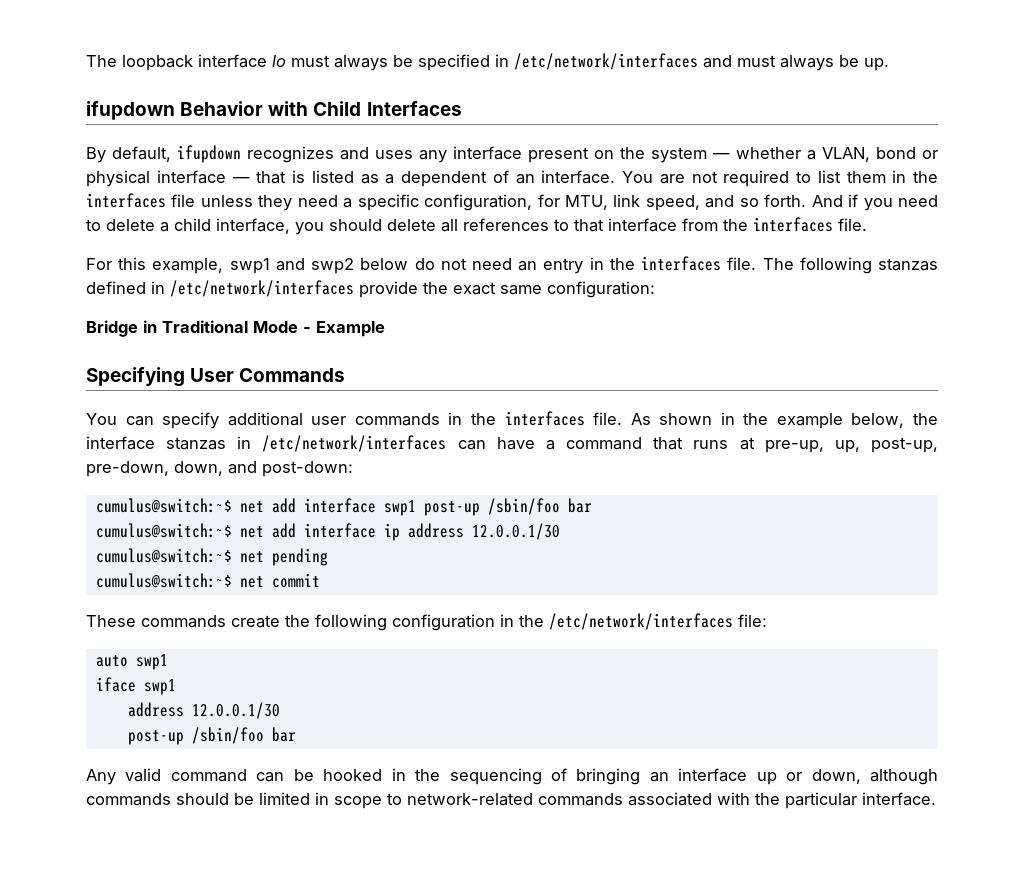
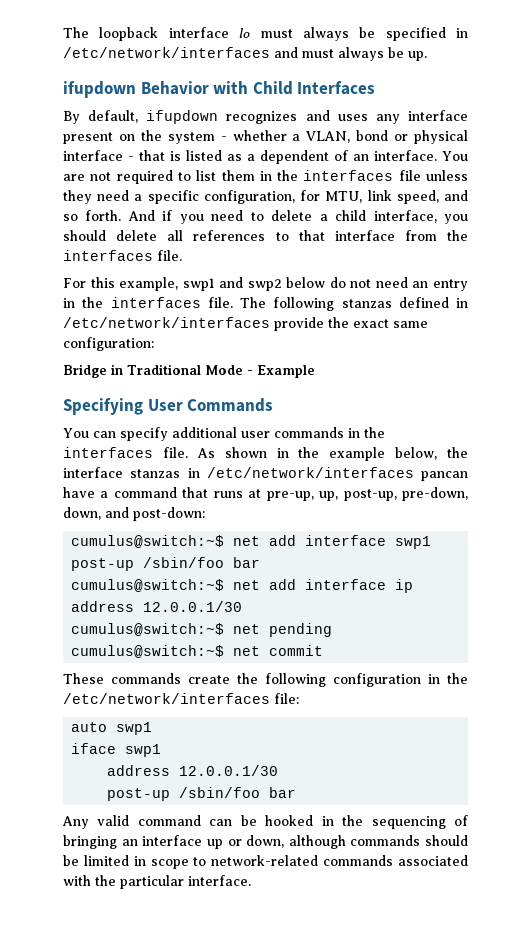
[713,153,730,159] — -> [220,136,227,141] -
[232,177,250,183] — -> [128,156,134,161] -
[457,440,486,450] can -> [421,471,468,481] pancan

